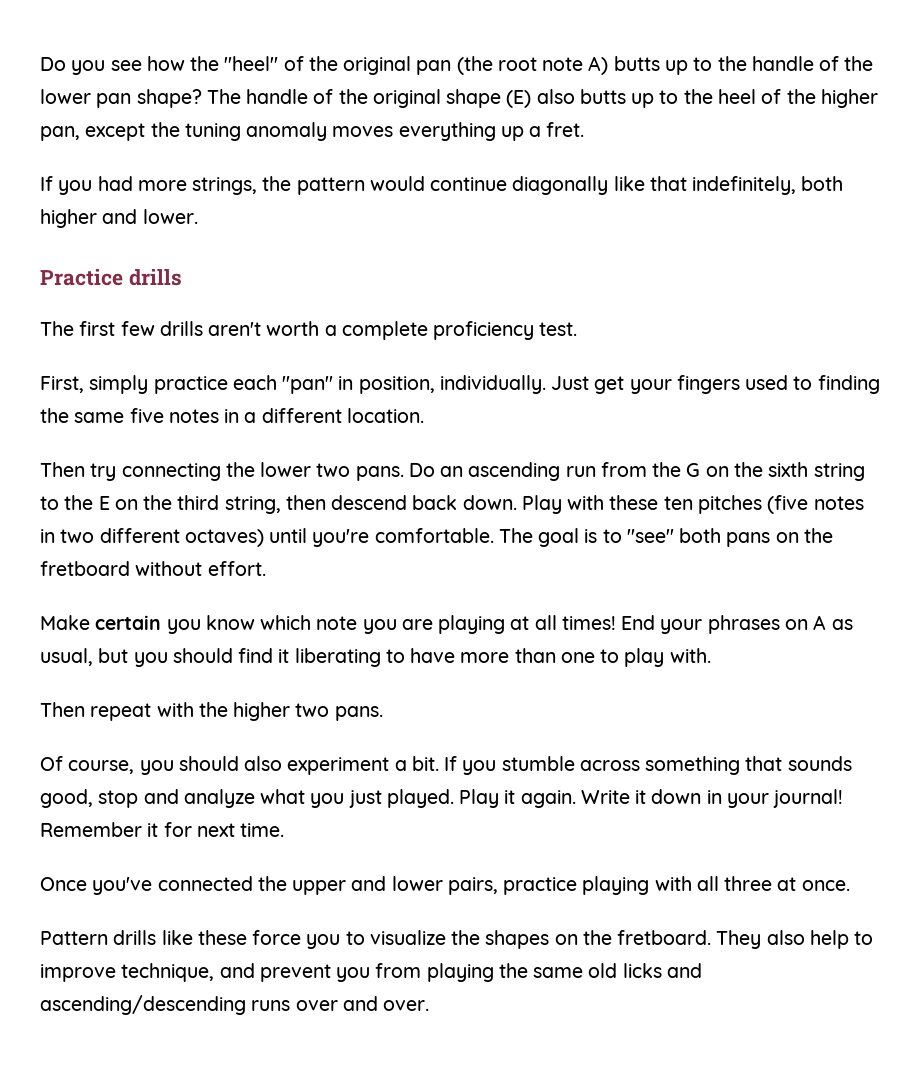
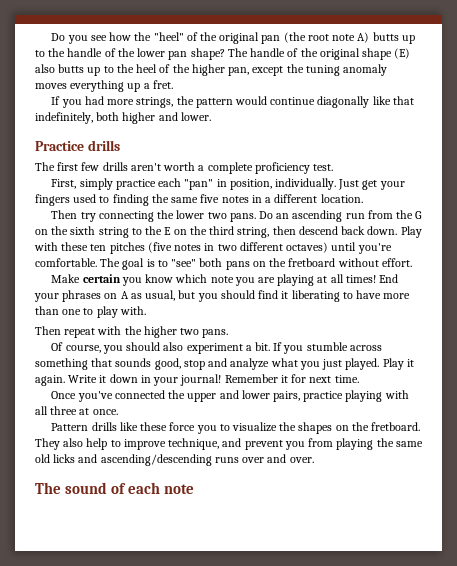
(430, 1005) none -> [35,482,195,494] // The sound of each note

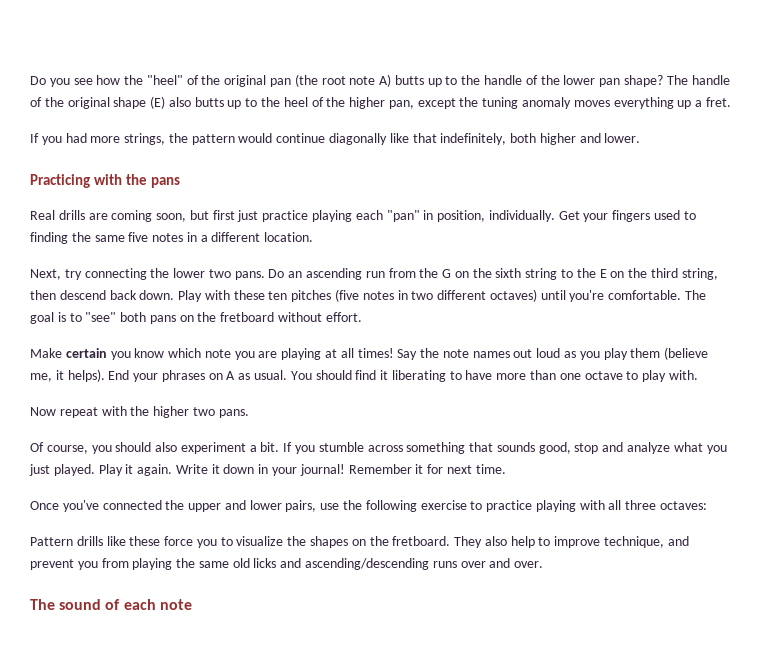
[35,140,120,151] [35,162,334,174] [51,178,156,190] Practice drills // The first few drills aren't worth a complete proficiency test. // First, simply practice -> [30,174,180,188] [30,210,353,222] Practicing with the pans // Real drills are coming soon, but first just practice playing
[338,179,378,190] Just get -> [558,211,580,220] Get
[51,210,78,219] Then -> [30,269,61,280] Next,
(376, 279) none -> [397,347,709,360] [30,369,105,382] Say the note names out loud as you play them (believe me, it helps).
[145,290,218,302] usual, but you -> [254,370,312,380] usual. You
(82, 312) none -> [584,371,623,380] octave
[35,326,61,335] Then -> [30,407,56,416] Now
(300, 396) none -> [320,500,483,512] use the following exercise to
[79,408,118,415] at once. -> [660,501,708,510] octaves:

